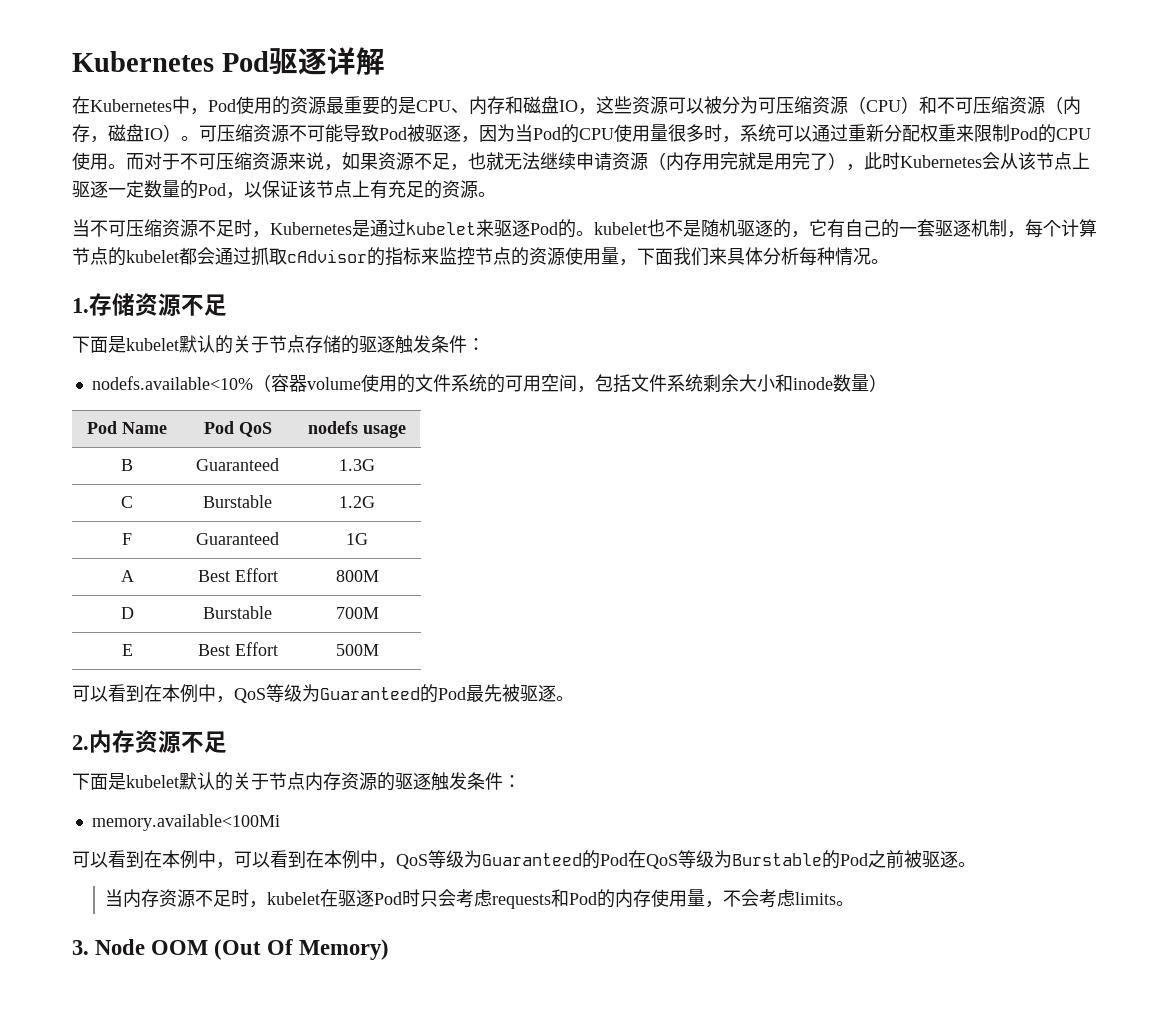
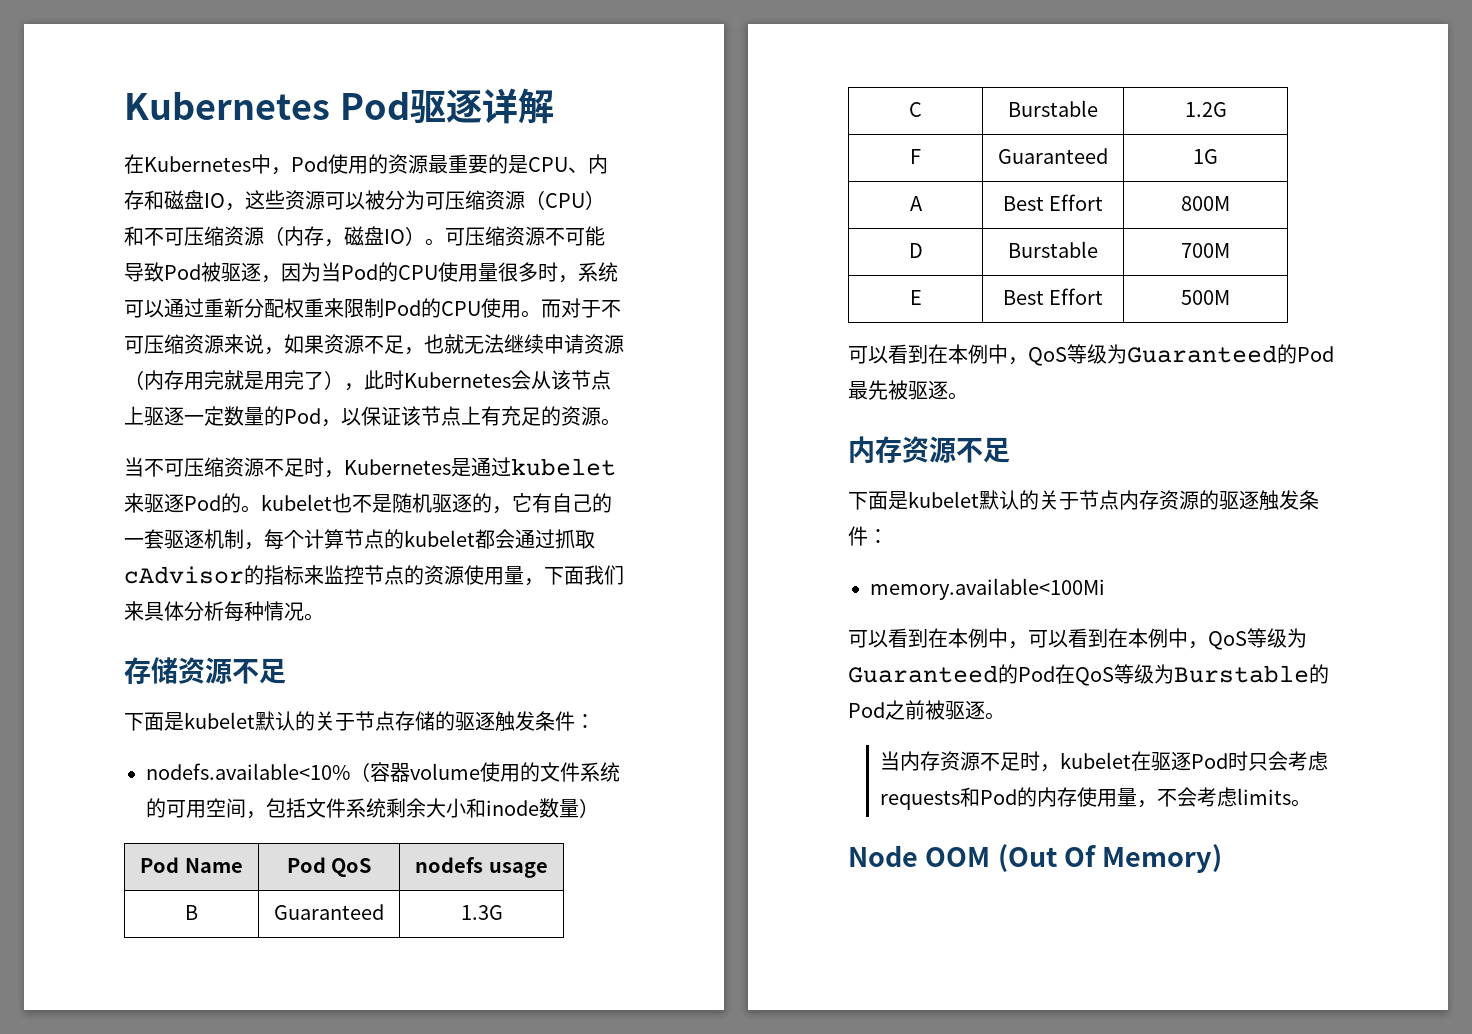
[72,298,89,313] 1. -> (324, 617) none
[72,735,89,750] 2. -> (968, 396) none
[72,940,89,955] 3. -> (1311, 803) none

